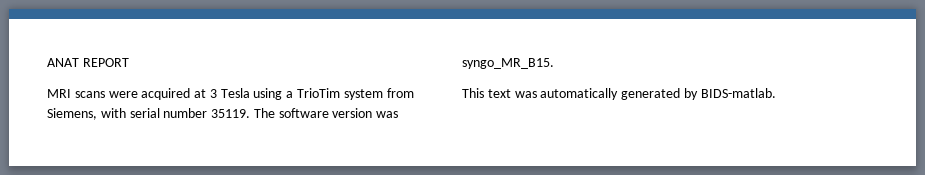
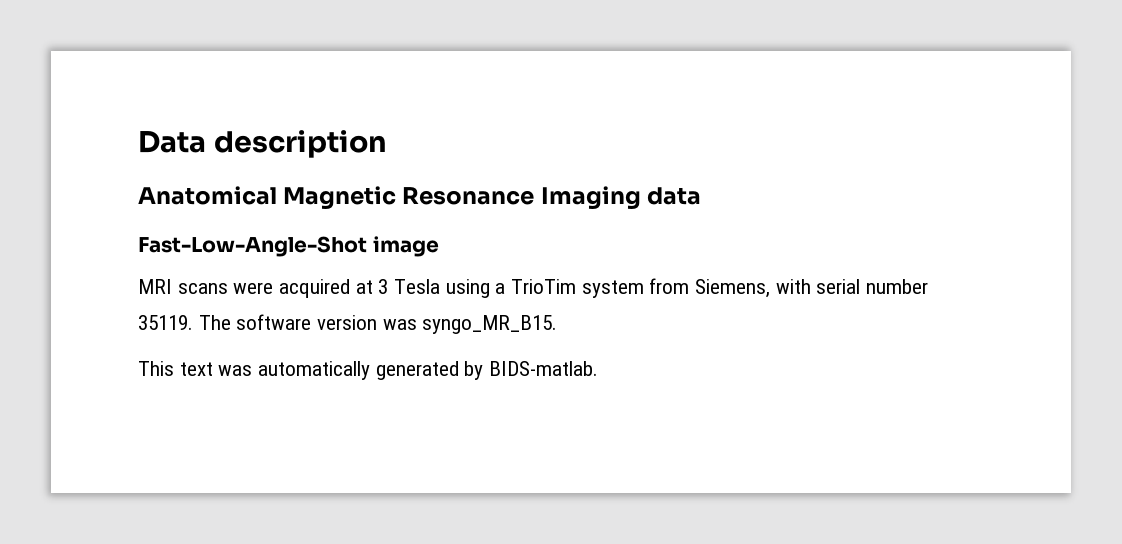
[47,58,129,67] ANAT REPORT -> [138,130,387,158] [138,186,701,210] [138,236,439,257] Data description // Anatomical Magnetic Resonance Imaging data // Fast-Low-Angle-Shot image

